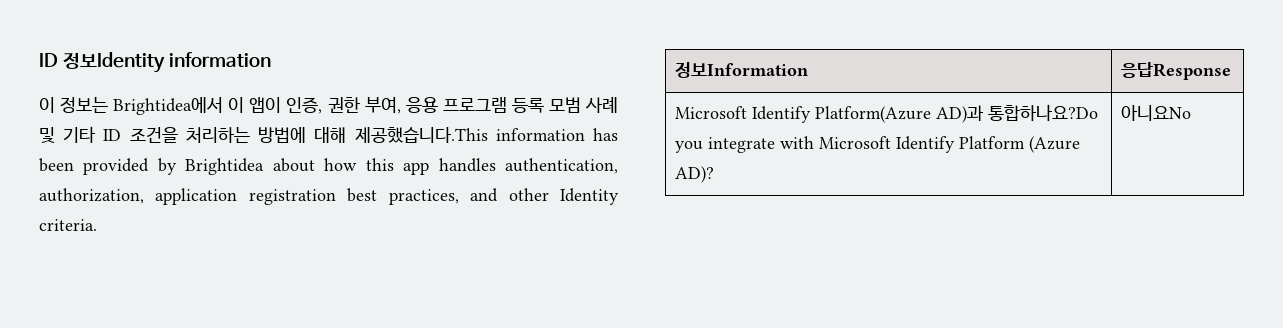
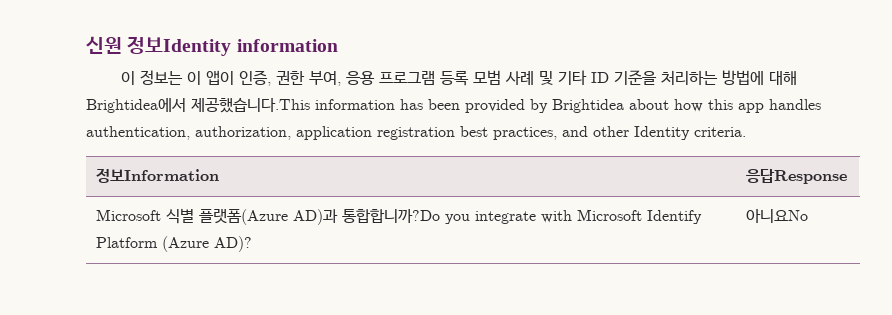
[39,53,58,67] ID -> [86,36,122,54] 신원
[113,97,224,115] Brightidea에서 -> (184, 77) none
[129,127,178,143] 조건을 -> [614,70,658,85] 기준을
(347, 135) none -> [86,98,186,113] Brightidea에서
[752,104,1099,123] Identify Platform(Azure AD)과 통합하나요?Do -> [166,208,441,225] 식별 플랫폼(Azure AD)과 통합합니까?Do

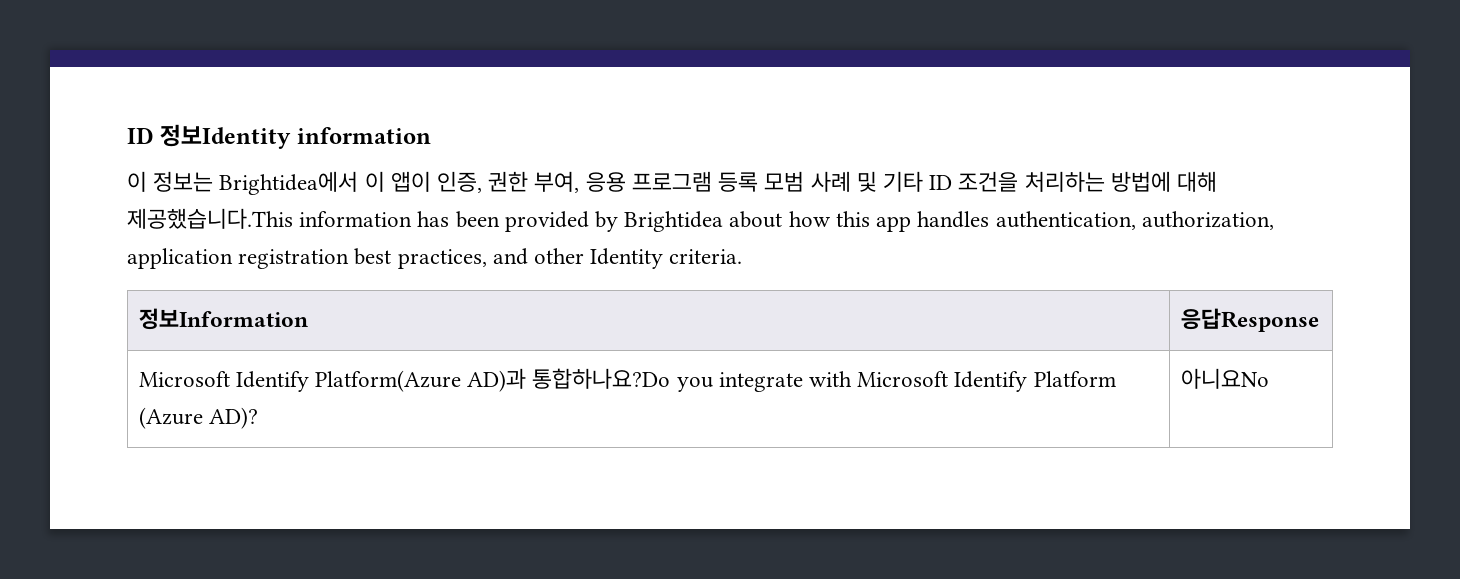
[86,36,122,54] 신원 -> [127,127,154,144] ID
(184, 77) none -> [219,171,359,195] Brightidea에서
[614,70,658,85] 기준을 -> [958,171,1019,192] 조건을
[86,98,186,113] Brightidea에서 -> (1217, 181) none
[166,208,441,225] 식별 플랫폼(Azure AD)과 통합합니까?Do -> [235,368,671,392] Identify Platform(Azure AD)과 통합하나요?Do

